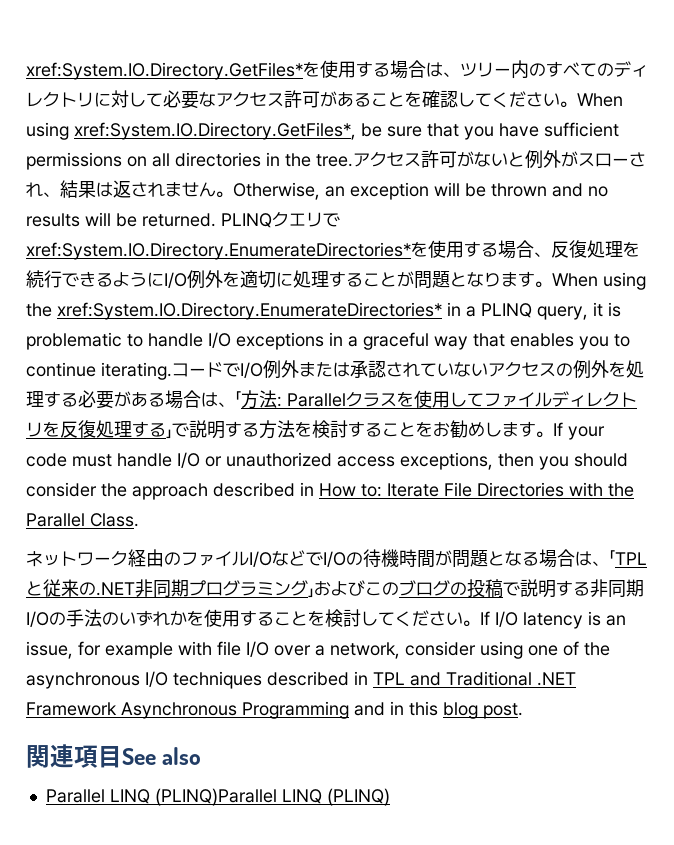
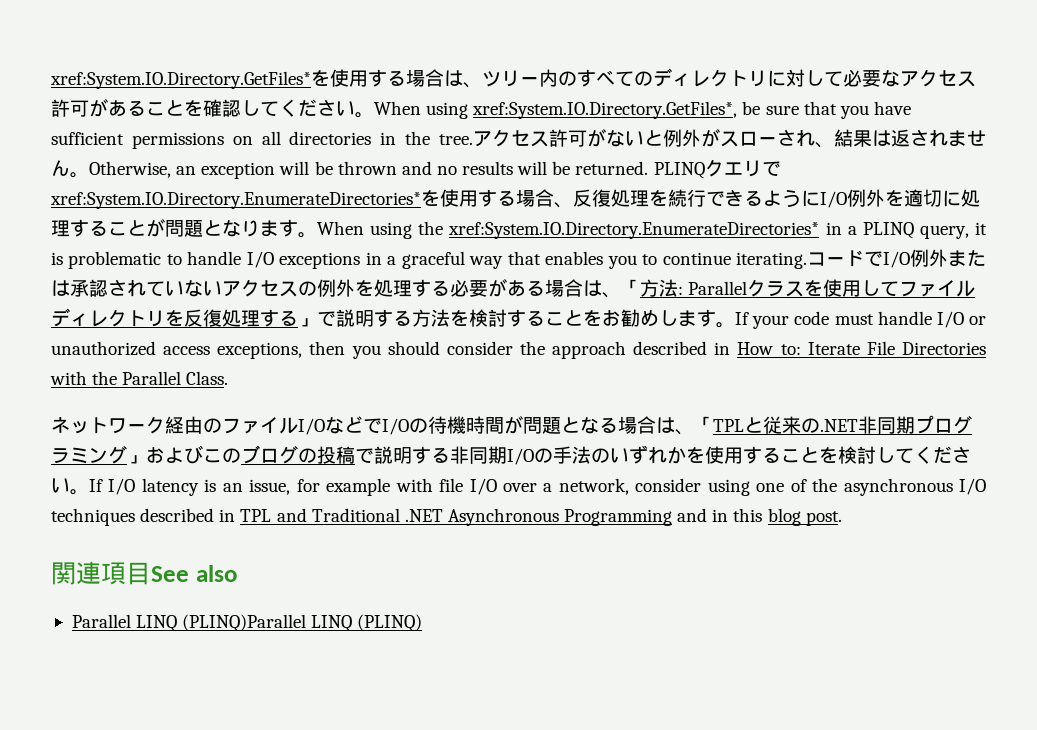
[26,702,117,716] Framework -> (443, 515) none

